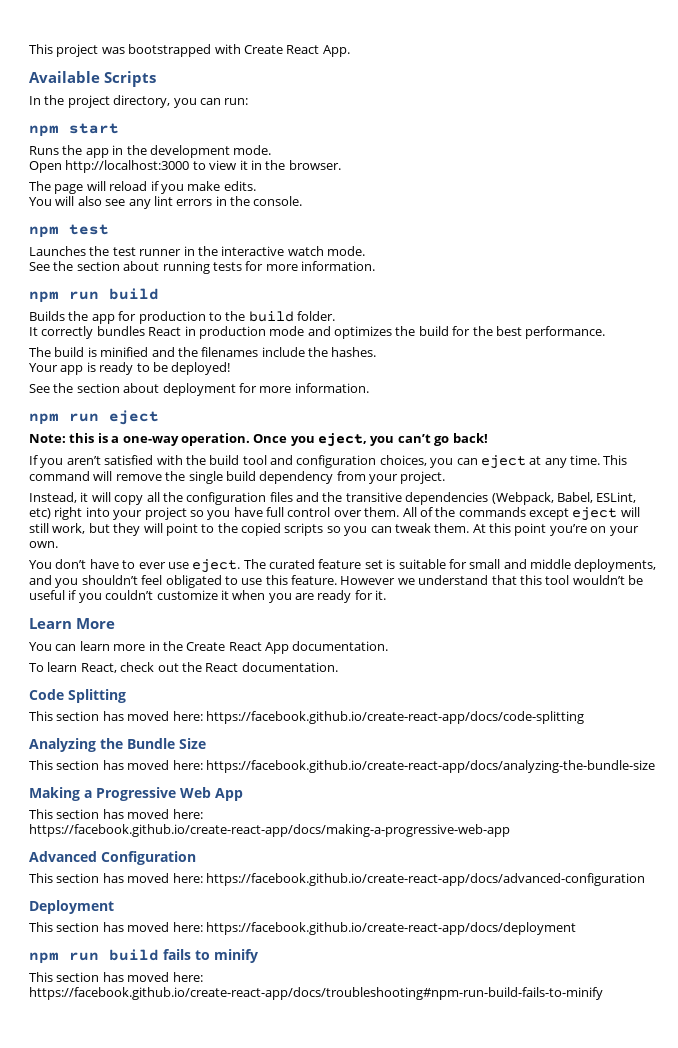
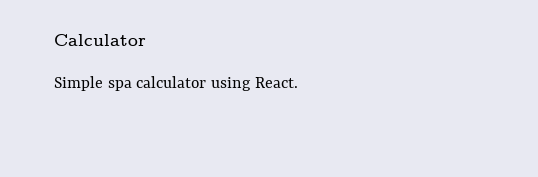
[29,44,350,57] [29,71,156,87] [29,95,249,108] [29,123,119,137] [29,145,272,158] [29,160,341,173] [29,181,256,194] [29,196,303,209] [29,224,109,238] [29,246,365,256] [29,261,375,274] [29,288,159,303] [29,311,335,324] [29,326,606,339] [29,347,377,357] [29,362,231,375] [29,383,369,396] [29,410,159,425] [29,433,488,447] [29,455,628,469] [29,471,446,484] [29,492,637,505] [29,507,640,521] [29,523,639,536] [29,541,58,548] [29,559,657,573] [29,575,643,588] [29,590,387,603] [29,618,115,629] [29,641,389,654] [29,662,338,673] [29,689,126,703] [29,711,584,724] [29,738,206,752] [29,760,655,773] [29,787,243,801] [29,809,203,819] [29,824,510,837] [29,851,196,865] [29,873,645,886] [29,900,114,914] [29,922,576,935] [29,949,258,964] [29,972,203,982] [29,987,603,1000] This project was bootstrapped with Create React App. // Available Scripts // In the project directory, you can run: // npm start // Runs the app in the development mode. // Open http://localhost:3000 to view it in the browser. // The page will reload if you make edits. // You will also see any lint errors in the console. // npm test // Launches the test runner in the interactive watch mode. // See the section about running tests for more information. // npm run build // Builds the app for production to the build folder. // It correctly bundles React in production mode and optimizes the build for the best performance. // The build is minified and the filenames include the hashes. // Your app is ready to be deployed! // See the section about deployment for more information. // npm run eject // Note: this is a one-way operation. Once you eject, you can’t go back! // If you aren’t satisfied with the build tool and configuration choices, you can eject at any time. This command will remove the single build dependency from your project. // Instead, it will copy all the configuration files and the transitive dependencies (Webpack, Babel, ESLint, etc) right into your project so you have full control over them. All of the commands except eject will still work, but they will point to the copied scripts so you can tweak them. At this point you’re on your own. // You don’t have to ever use eject. The curated feature set is suitable for small and middle deployments, and you shouldn’t feel obligated to use this feature. However we understand that this tool wouldn’t be useful if you couldn’t customize it when you are ready for it. // Learn More // You can learn more in the Create React App documentation. // To learn React, check out the React documentation. // Code Splitting // This section has moved here: https://facebook.github.io/create-react-app/docs/code-splitting // Analyzing the Bundle Size // This section has moved here: https://facebook.github.io/create-react-app/docs/analyzing-the-bundle-size // Making a Progressive Web App // This section has moved here: https://facebook.github.io/create-react-app/docs/making-a-progressive-web-app // Advanced Configuration // This section has moved here: https://facebook.github.io/create-react-app/docs/advanced-configuration // Deployment // This section has moved here: https://facebook.github.io/create-react-app/docs/deployment // npm run build fails to minify // This section has moved here: https://facebook.github.io/create-react-app/docs/troubleshooting#npm-run-build-fails-to-minify -> [54,34,146,46] [54,76,298,91] Calculator // Simple spa calculator using React.

